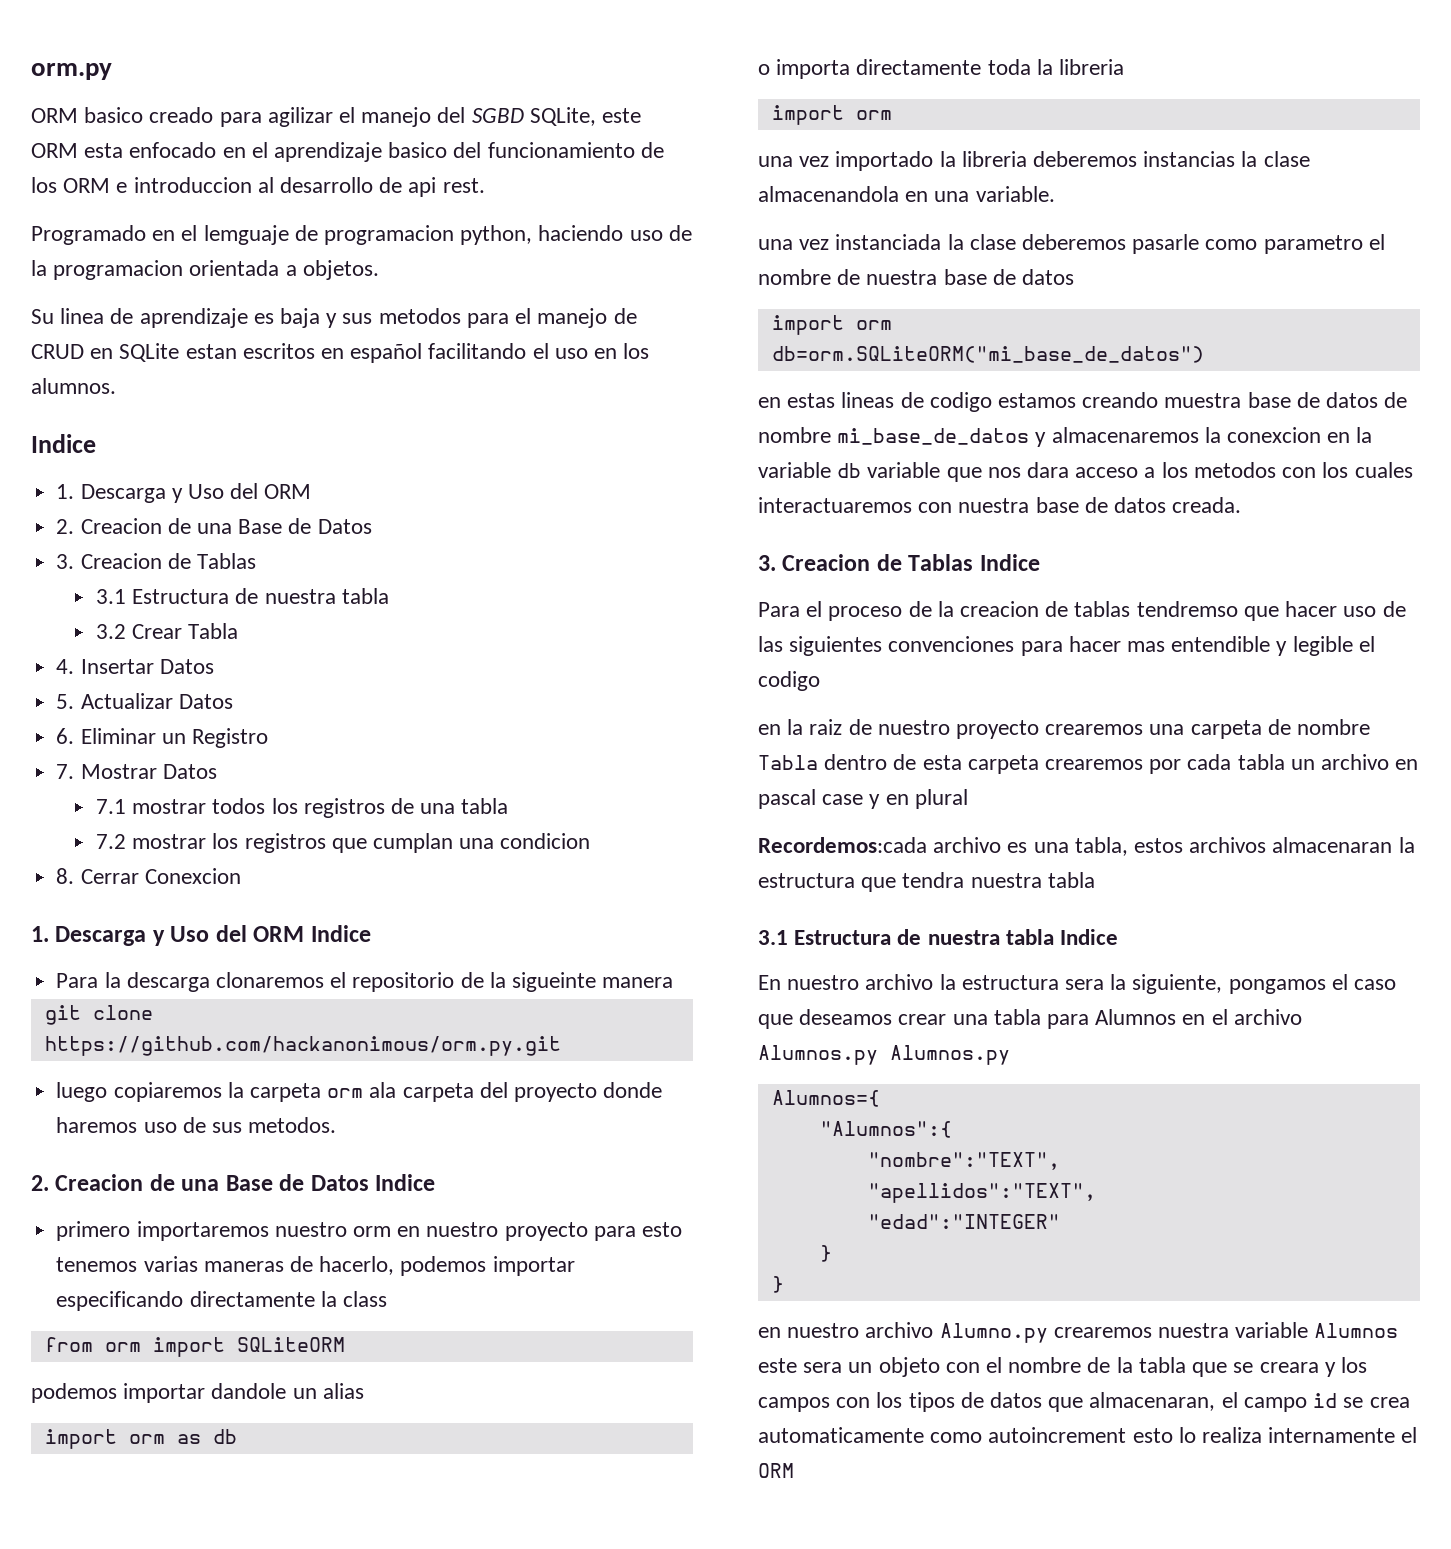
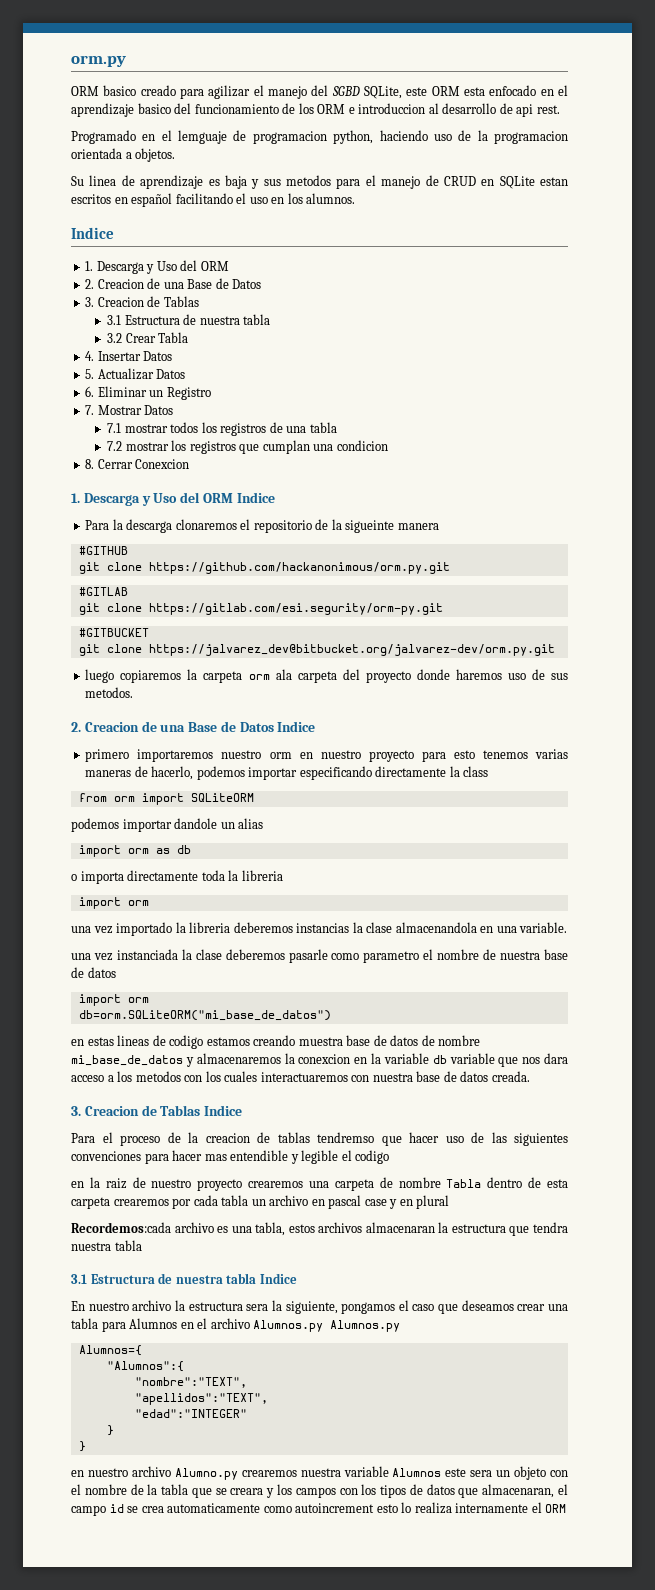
(674, 982) none -> [78,546,128,555] // #GITHUB
(561, 1046) none -> [78,587,128,596] [78,603,443,615] [78,628,149,637] [78,644,555,656] // #GITLAB // git clone https://gitlab.com/esi.segurity/orm-py.git // #GITBUCKET // git clone https://jalvarez_dev@bitbucket.org/jalvarez-dev/orm.py.git

